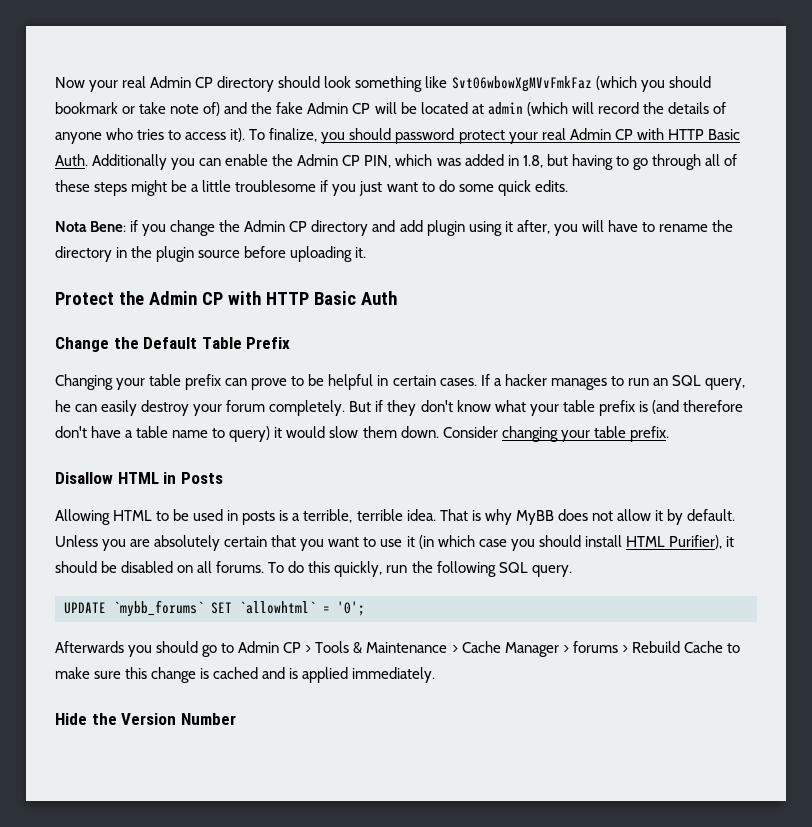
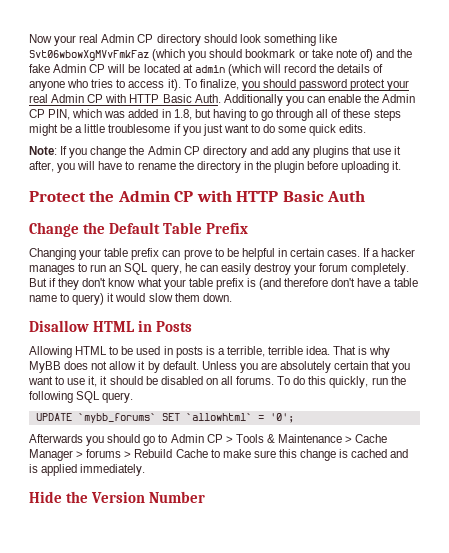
[55,220,139,232] Nota Bene: if -> [29,146,68,155] Note: If
[426,220,502,236] plugin using -> [292,146,392,158] any plugins that use
[198,250,241,258] source -> (305, 167) none
[442,426,669,442] Consider changing your table prefix. -> (232, 297) none
[406,535,722,551] it (in which case you should install HTML Purifier), -> [88,376,98,387] it,

